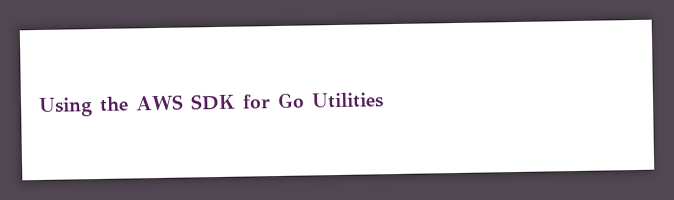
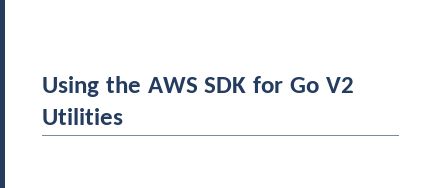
(305, 100) none -> [325,77,354,93] V2

